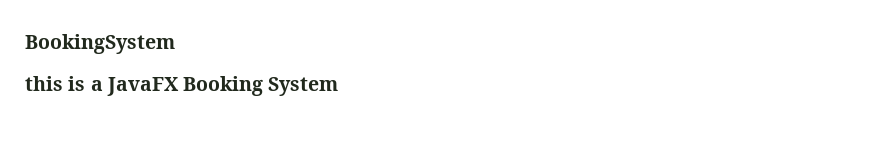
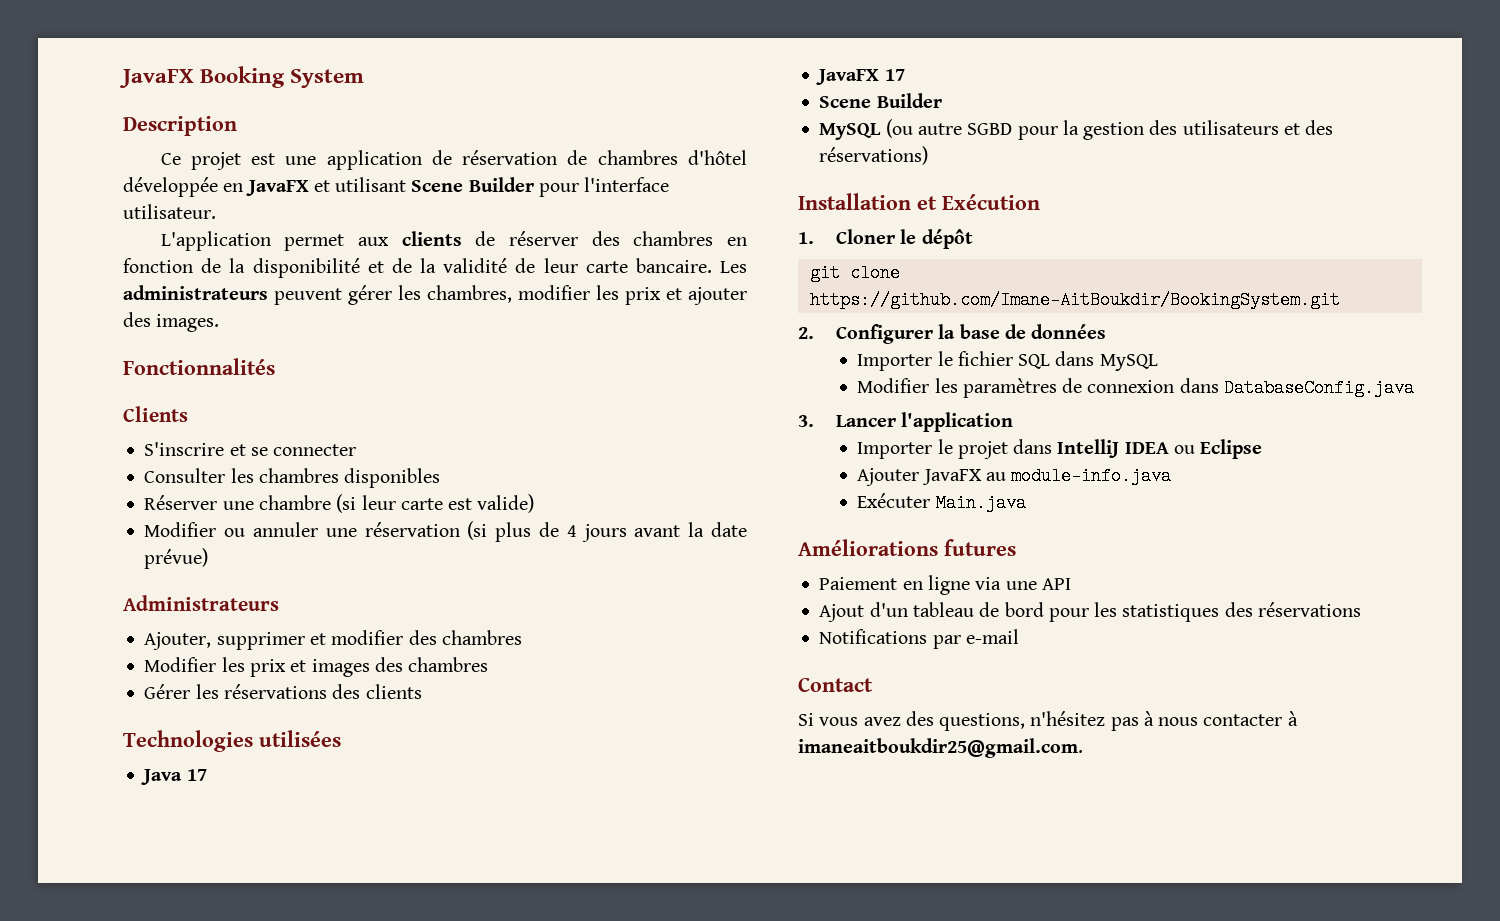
[25,34,175,54] [25,76,103,91] BookingSystem // this is a -> (119, 78) none
(339, 86) none -> [123,116,237,136] [160,150,747,170] [123,177,670,197] [123,204,216,219] [160,231,747,251] [123,258,747,278] [123,285,747,305] [123,312,220,332] [123,358,275,375] [123,406,188,422] [144,442,357,456] [144,468,441,488] [144,494,535,513] [144,521,748,542] [144,548,209,569] [123,595,279,611] [144,630,522,650] [144,657,489,677] [144,684,422,699] [123,730,341,752] [141,769,207,785] [816,69,905,85] [819,93,942,108] [819,119,1334,140] [819,146,929,165] [798,193,1040,210] [798,229,973,249] [809,264,900,282] [809,291,1340,309] [798,324,1107,344] [857,351,1158,371] [857,378,1415,398] [798,412,1014,432] [857,439,1263,459] [857,467,1172,486] [857,493,1026,512] [798,539,1016,556] [819,575,1071,595] [819,602,1361,622] [819,629,1019,649] [798,677,873,692] [798,711,1298,731] [798,738,1083,758] // Description // Ce projet est une application de réservation de chambres d'hôtel développée en JavaFX et utilisant Scene Builder pour l'interface utilisateur. // L'application permet aux clients de réserver des chambres en fonction de la disponibilité et de la validité de leur carte bancaire. Les administrateurs peuvent gérer les chambres, modifier les prix et ajouter des images. // Fonctionnalités // Clients // S'inscrire et se connecter // Consulter les chambres disponibles // Réserver une chambre (si leur carte est valide) // Modifier ou annuler une réservation (si plus de 4 jours avant la date prévue) // Administrateurs // Ajouter, supprimer et modifier des chambres // Modifier les prix et images des chambres // Gérer les réservations des clients // Technologies utilisées // Java 17 // JavaFX 17 // Scene Builder // MySQL (ou autre SGBD pour la gestion des utilisateurs et des réservations) // Installation et Exécution // 1. Cloner le dépôt // git clone https://github.com/Imane-AitBoukdir/BookingSystem.git // 2. Configurer la base de données // Importer le fichier SQL dans MySQL // Modifier les paramètres de connexion dans DatabaseConfig.java // 3. Lancer l'application // Importer le projet dans IntelliJ IDEA ou Eclipse // Ajouter JavaFX au module-info.java // Exécuter Main.java // Améliorations futures // Paiement en ligne via une API // Ajout d'un tableau de bord pour les statistiques des réservations // Notifications par e-mail // Contact // Si vous avez des questions, n'hésitez pas à nous contacter à imaneaitboukdir25@gmail.com.

